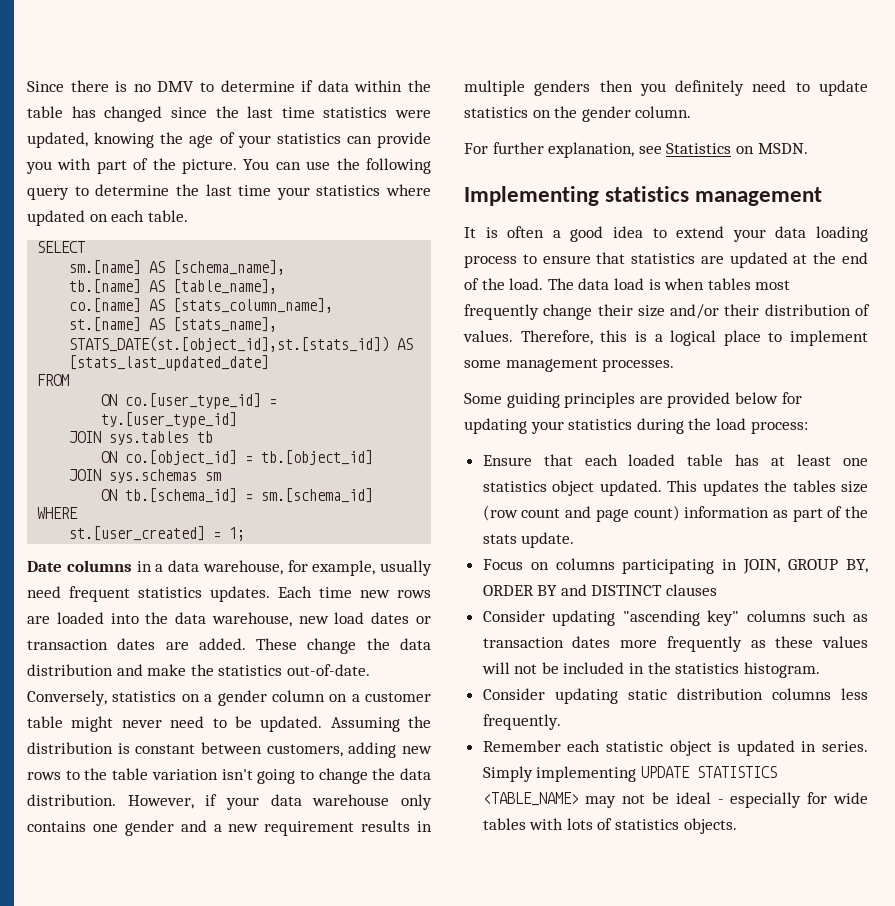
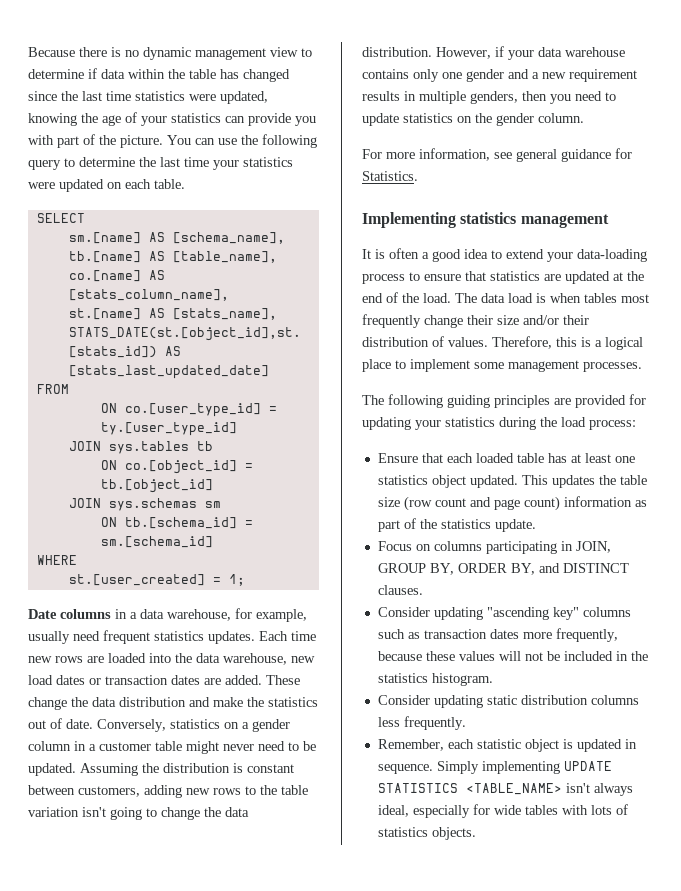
[27,81,64,92] Since -> [28,47,75,57] Because
[157,81,195,92] DMV -> [143,47,298,60] dynamic management view
[386,184,431,196] where -> [28,182,55,189] were
[286,664,370,676] out-of-date. -> [28,718,93,729] out of date.
[329,694,348,702] on -> [74,741,86,751] in
[401,794,432,810] [27,821,86,832] only contains -> [362,69,439,82] contains only
[534,80,591,96] genders -> [470,91,518,104] genders,
[675,80,745,96] definitely -> (571, 99) none
[492,142,808,158] further explanation, see Statistics on MSDN. -> [386,148,632,162] [362,171,418,181] more information, see general guidance for Statistics.
[775,226,868,242] data loading -> [577,249,647,262] data-loading
[464,393,502,404] Some -> [362,394,443,408] The following
[734,392,778,404] below -> (626, 401) none
[792,480,836,492] tables -> [619,475,647,485] table
[482,534,517,544] stats -> [440,519,491,529] statistics
[537,585,558,596] BY -> [510,563,535,575] BY,
[666,584,718,596] clauses -> [377,585,423,595] clauses.
[666,636,766,652] frequently as -> [555,628,618,642] [377,651,422,661] frequently, because
[482,740,561,752] Remember -> [377,739,444,751] Remember,
[822,741,868,752] series. -> [377,764,433,774] sequence.
[585,792,724,808] may not be ideal - -> [565,783,633,796] [377,805,409,817] isn't always ideal,

